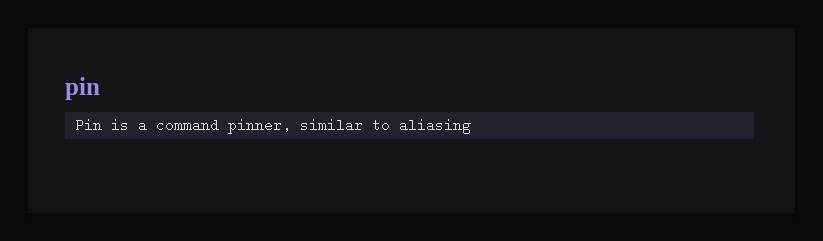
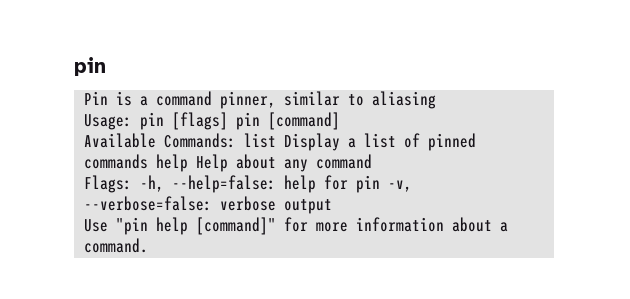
(471, 126) none -> [83,112,340,130] [83,133,476,151] [83,154,372,172] [83,175,412,193] [83,196,332,214] [83,217,508,235] [83,238,148,253] // Usage: pin [flags] pin [command] // Available Commands: list Display a list of pinned commands help Help about any command // Flags: -h, --help=false: help for pin -v, --verbose=false: verbose output // Use "pin help [command]" for more information about a command.

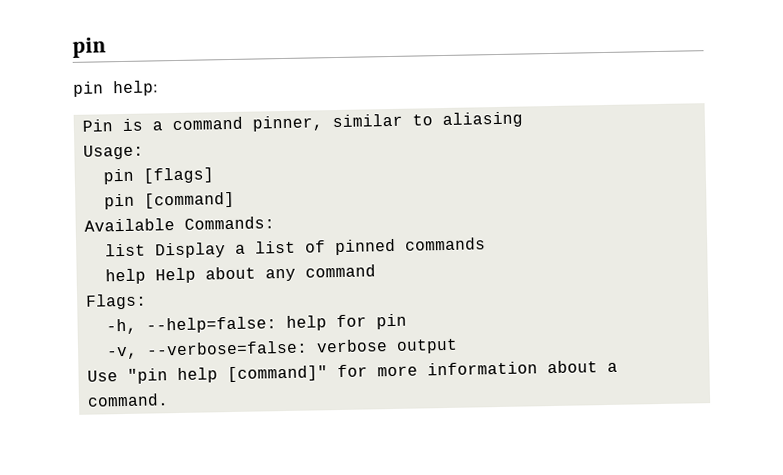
[74,57,106,76] pin -> [72,37,106,58] [73,80,158,97] pin // pin help:
(132, 122) none -> (145, 152) //
(228, 121) none -> (215, 175) //
(236, 140) none -> (276, 223) //
(148, 161) none -> (487, 244) //
(132, 184) none -> (148, 301) //
(380, 184) none -> (408, 321) //

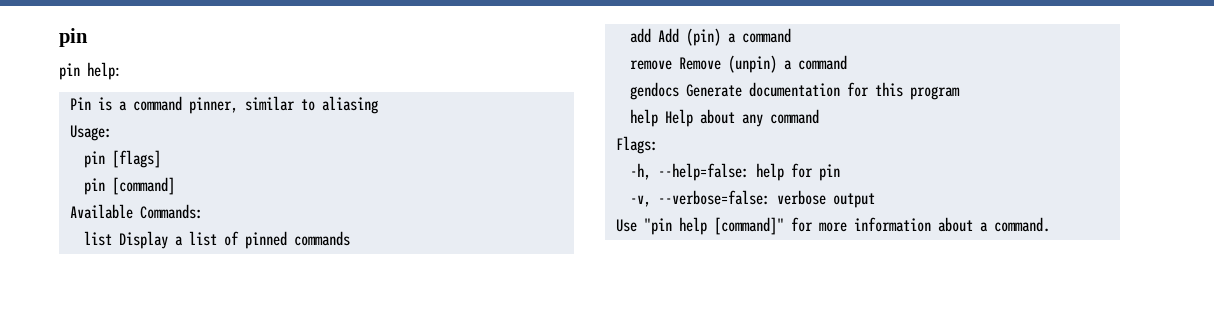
(487, 244) none -> [629,28,791,46] [629,55,847,73] [629,82,960,100] // add Add (pin) a command // remove Remove (unpin) a command // gendocs Generate documentation for this program

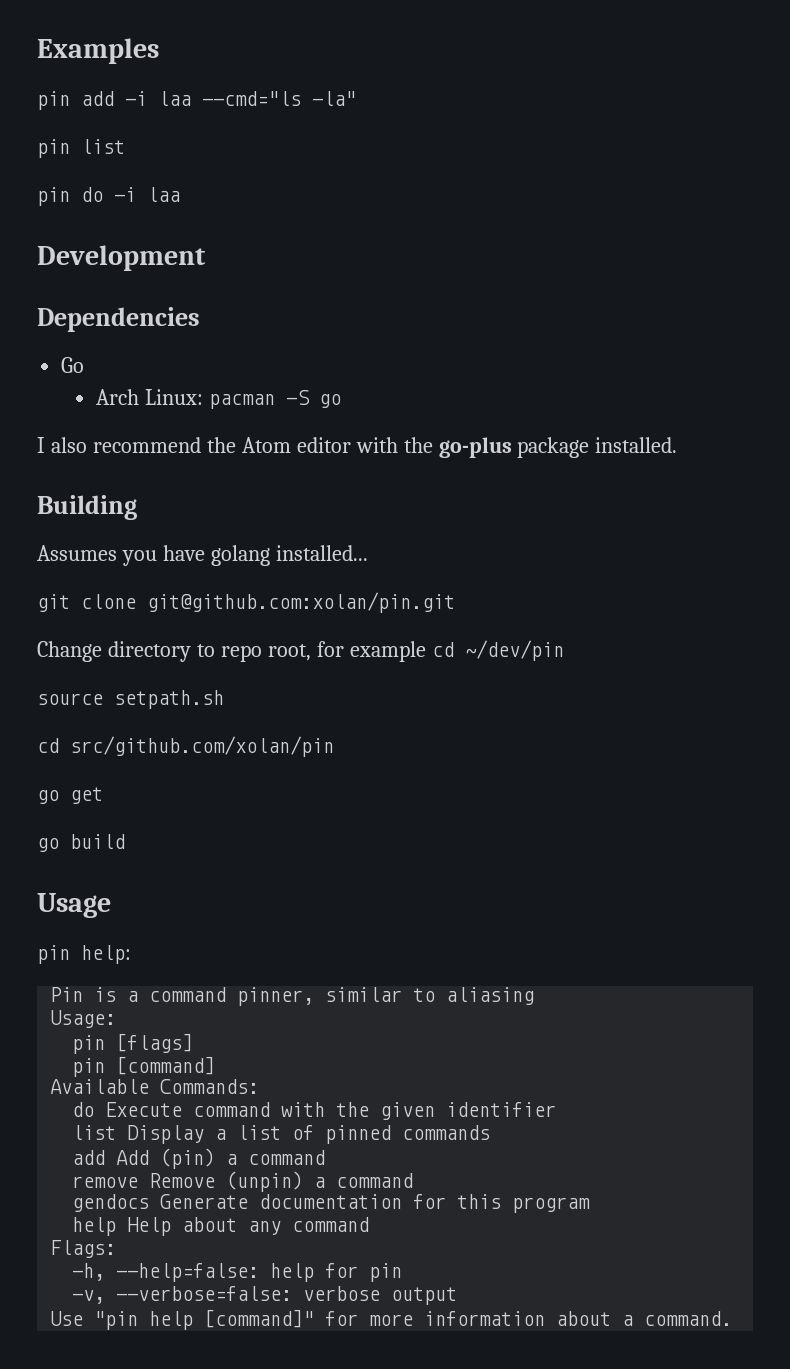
[59,28,88,47] pin -> [37,38,159,64] [37,91,356,110] [37,139,125,158] [37,187,180,206] [37,245,206,271] [37,307,200,332] [61,357,85,373] [96,389,342,409] [37,437,678,458] [37,495,137,520] [37,545,368,566] [37,592,455,613] [37,640,564,662] [37,690,224,709] [37,736,334,757] [37,787,103,804] [37,834,125,852] [37,893,111,918] Examples // pin add -i laa --cmd="ls -la" // pin list // pin do -i laa // Development // Dependencies // Go // Arch Linux: pacman -S go // I also recommend the Atom editor with the go-plus package installed. // Building // Assumes you have golang installed... // git clone git@github.com:xolan/pin.git // Change directory to repo root, for example cd ~/dev/pin // source setpath.sh // cd src/github.com/xolan/pin // go get // go build // Usage
(203, 211) none -> [72,1102,557,1120] // do Execute command with the given identifier

